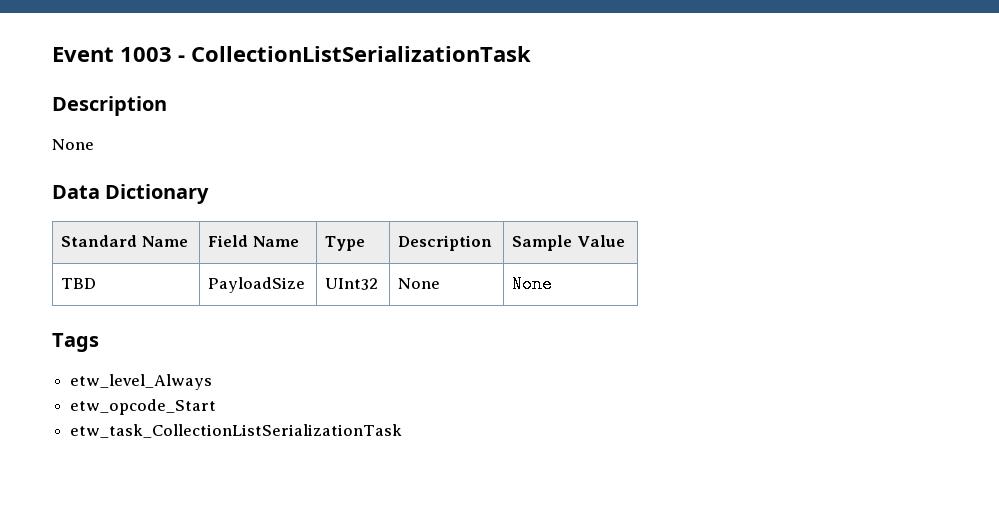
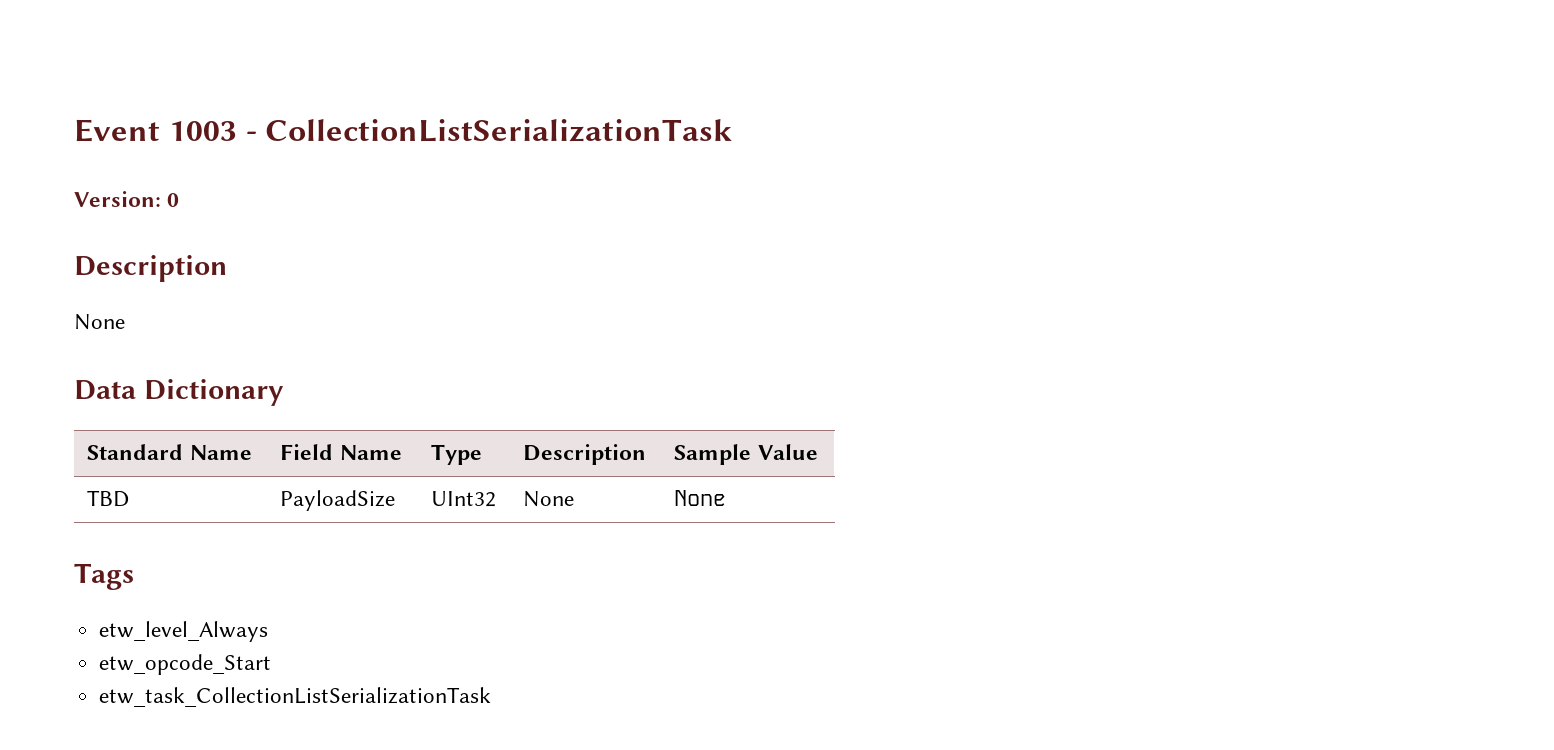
(531, 54) none -> [74,191,180,207] // Version: 0

